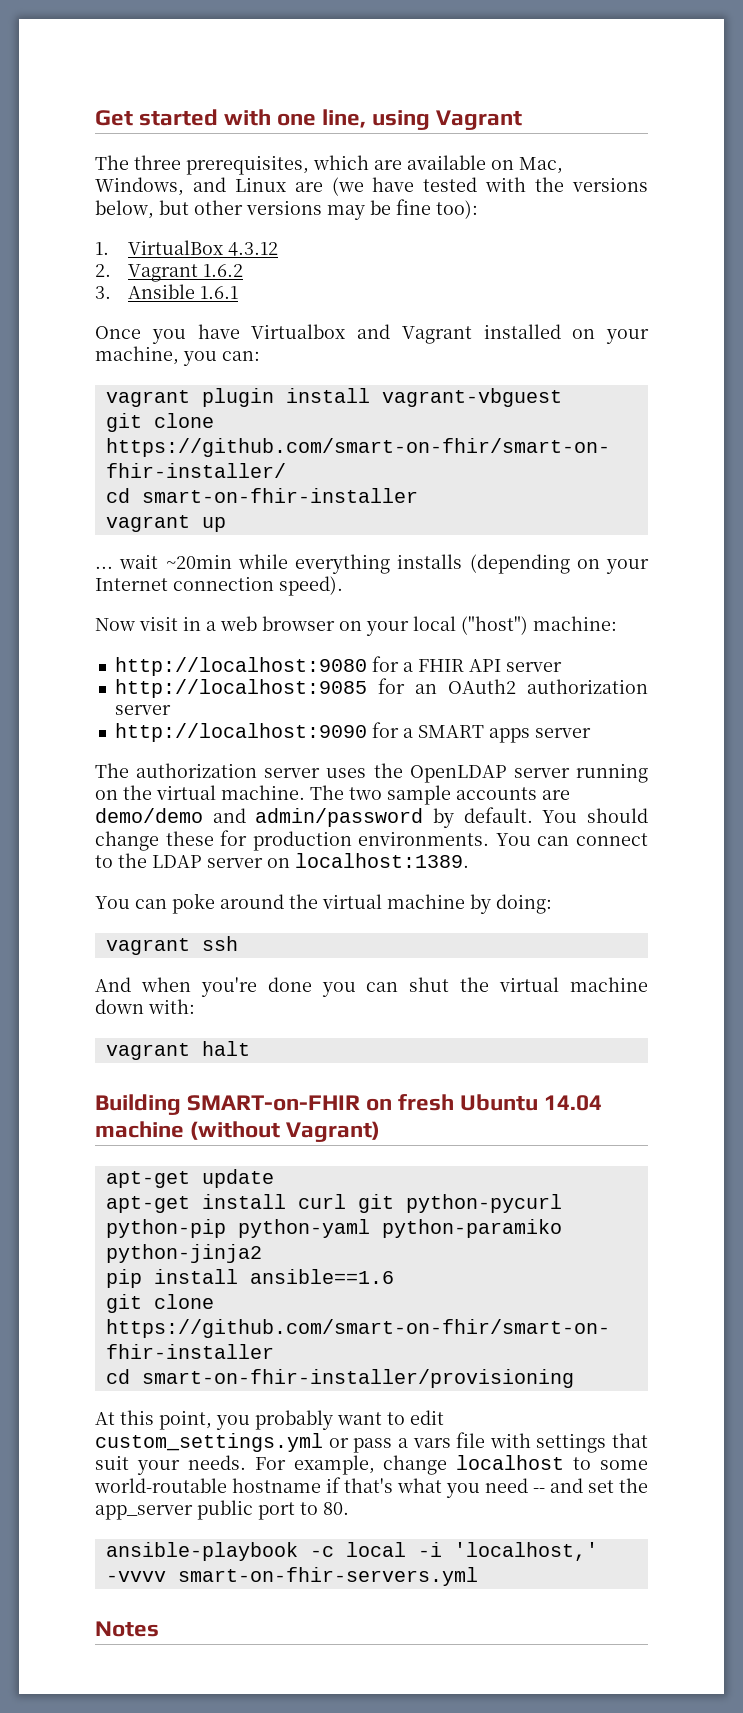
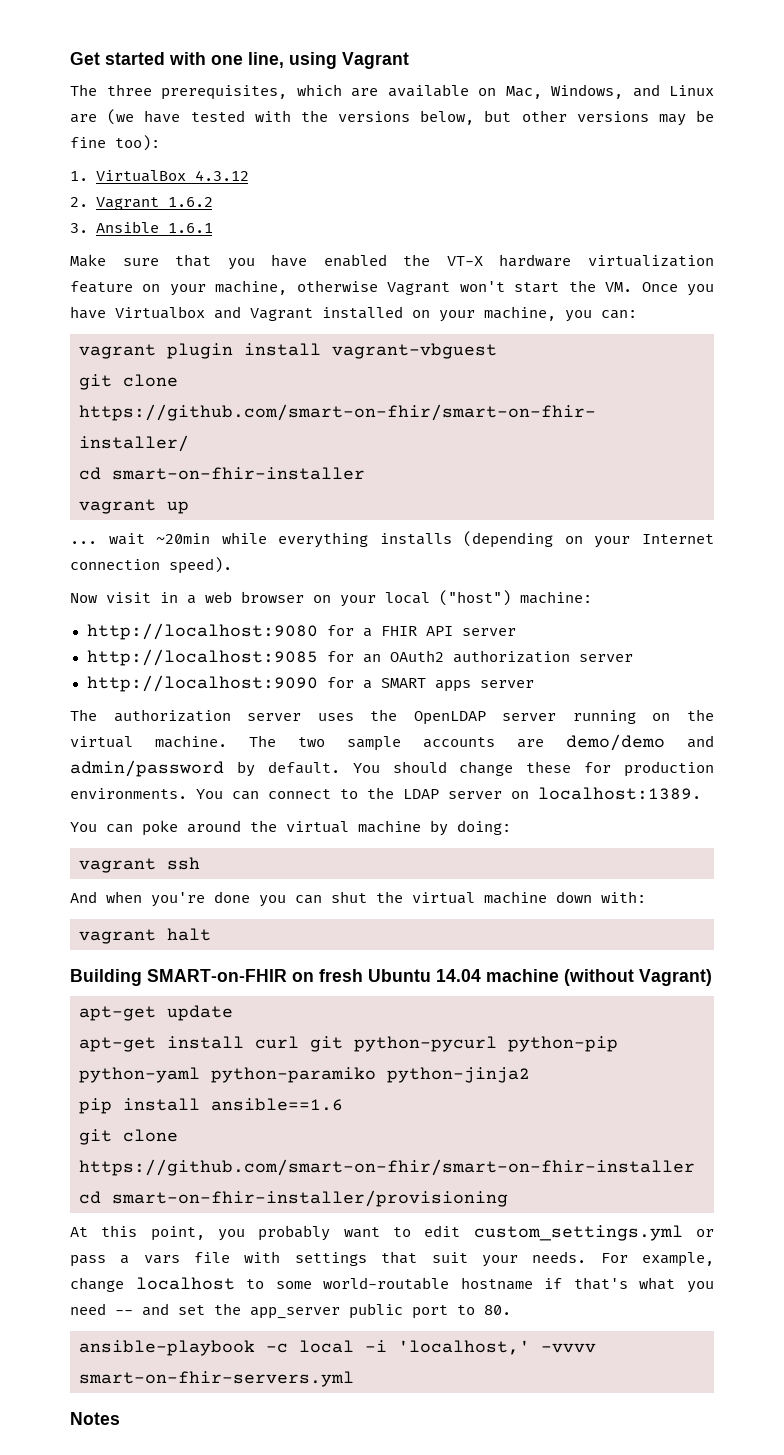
(239, 292) none -> [70,254,714,270] [70,280,633,296] Make sure that you have enabled the VT-X hardware virtualization feature on your machine, otherwise Vagrant won't start the VM.

